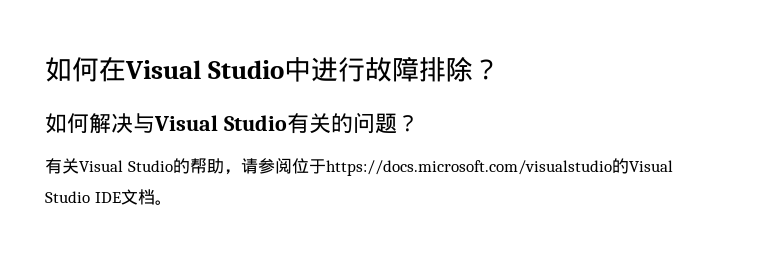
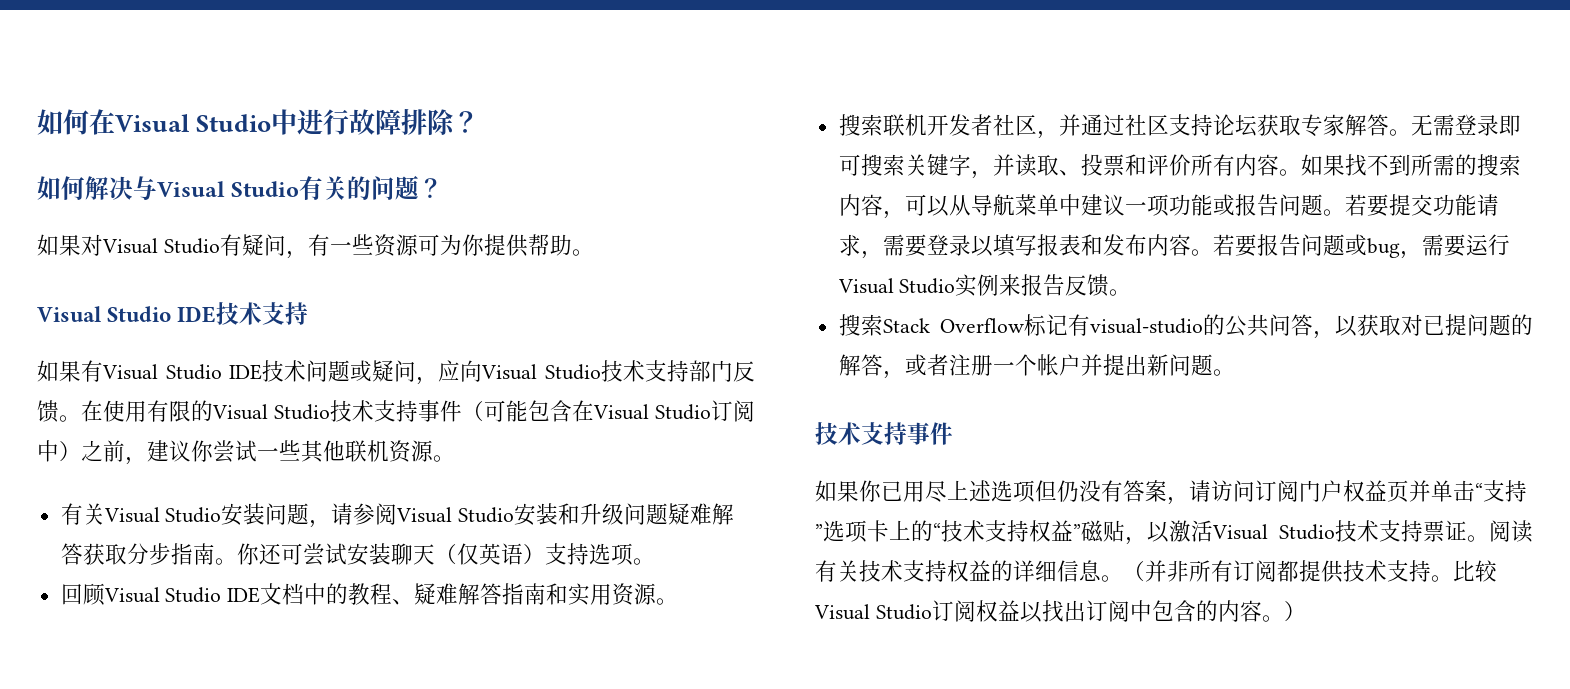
[45,158,673,176] [45,189,172,205] 有关Visual Studio的帮助，请参阅位于https://docs.microsoft.com/visualstudio的Visual Studio IDE文档。 -> [37,234,594,259] [37,302,309,325] [37,360,755,385] [37,400,755,423] [37,440,455,465] [60,503,735,528] [60,543,655,566] [60,583,679,606] [838,114,1521,139] [838,154,1521,179] [838,194,1499,219] [838,234,1510,259] [837,274,1132,297] [838,314,1533,339] [838,354,1235,379] [815,422,953,445] [815,480,1527,505] [815,520,1533,545] [815,560,1497,583] [814,600,1306,623] 如果对Visual Studio有疑问，有一些资源可为你提供帮助。 // Visual Studio IDE技术支持 // 如果有Visual Studio IDE技术问题或疑问，应向Visual Studio技术支持部门反馈。在使用有限的Visual Studio技术支持事件（可能包含在Visual Studio订阅中）之前，建议你尝试一些其他联机资源。 // 有关Visual Studio安装问题，请参阅Visual Studio安装和升级问题疑难解答获取分步指南。你还可尝试安装聊天（仅英语）支持选项。 // 回顾Visual Studio IDE文档中的教程、疑难解答指南和实用资源。 // 搜索联机开发者社区，并通过社区支持论坛获取专家解答。无需登录即可搜索关键字，并读取、投票和评价所有内容。如果找不到所需的搜索内容，可以从导航菜单中建议一项功能或报告问题。若要提交功能请求，需要登录以填写报表和发布内容。若要报告问题或bug，需要运行Visual Studio实例来报告反馈。 // 搜索Stack Overflow标记有visual-studio的公共问答，以获取对已提问题的解答，或者注册一个帐户并提出新问题。 // 技术支持事件 // 如果你已用尽上述选项但仍没有答案，请访问订阅门户权益页并单击“支持”选项卡上的“技术支持权益”磁贴，以激活Visual Studio技术支持票证。阅读有关技术支持权益的详细信息。（并非所有订阅都提供技术支持。比较Visual Studio订阅权益以找出订阅中包含的内容。）

